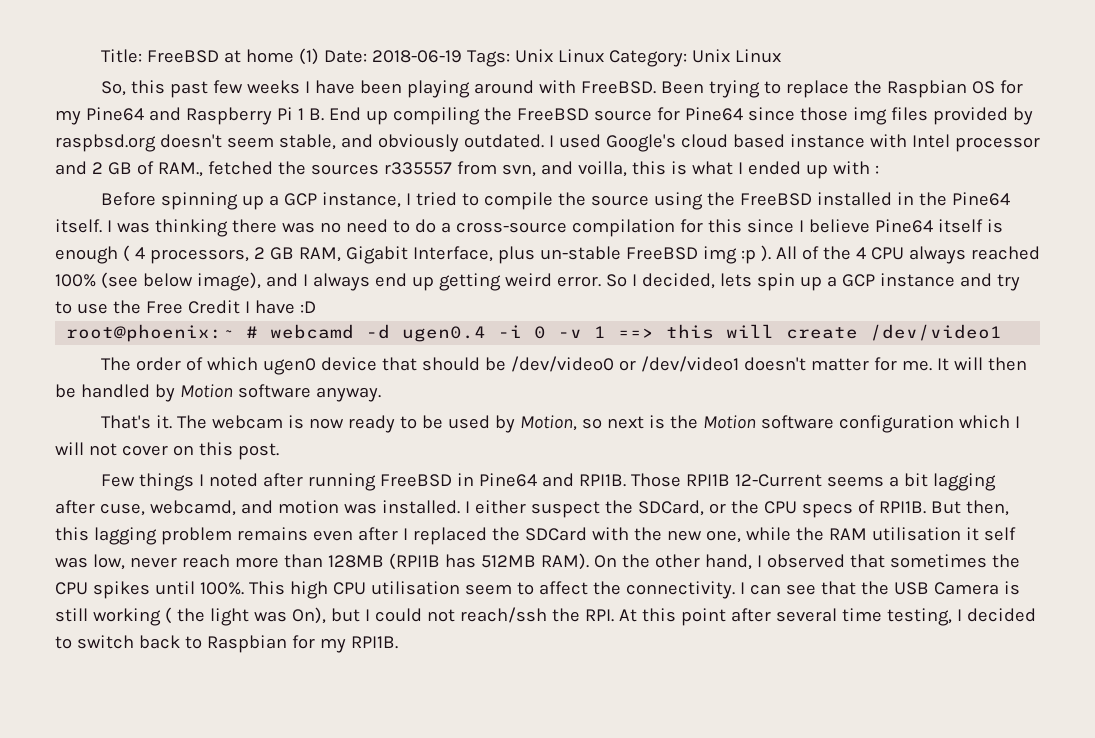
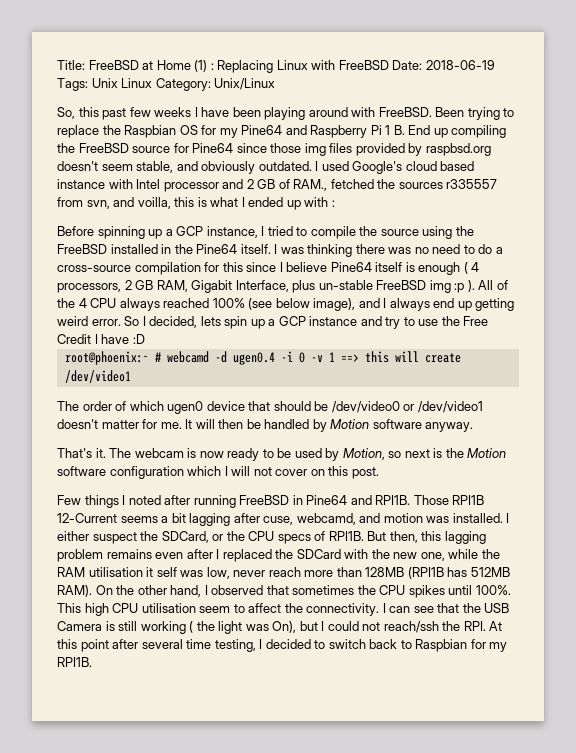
[246,48,320,65] home (1) -> [156,60,389,73] Home (1) : Replacing Linux with FreeBSD
[692,49,782,63] Unix Linux -> [214,78,276,90] Unix/Linux

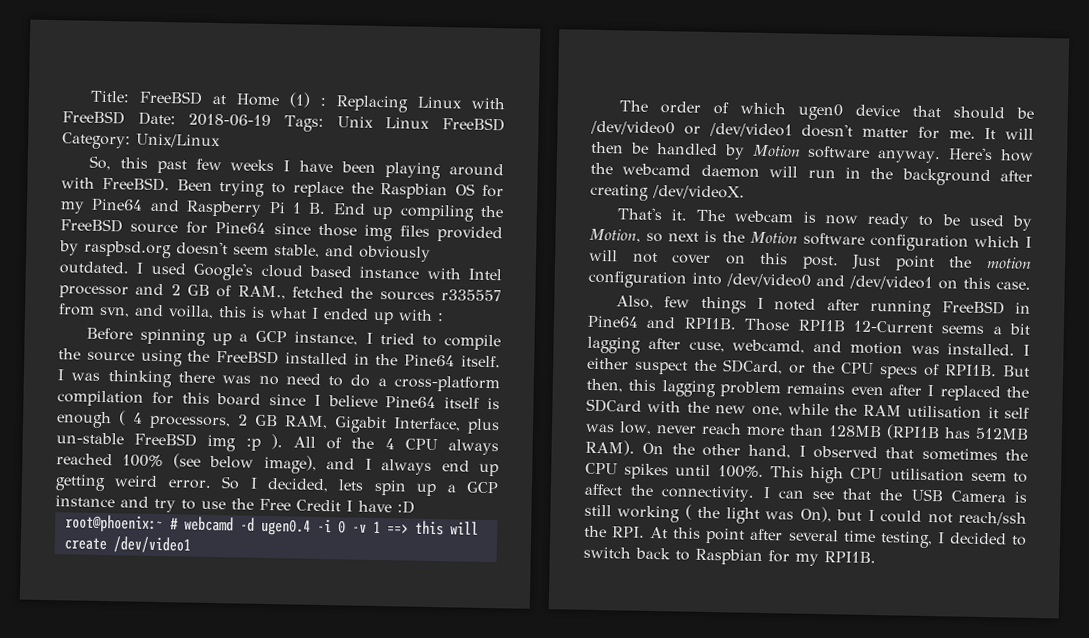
(153, 83) none -> [441,117,505,132] FreeBSD
[57,265,131,272] cross-source -> [394,375,501,393] cross-platform
(243, 267) none -> [216,393,262,406] board
(474, 427) none -> [948,147,1034,162] [590,162,1033,187] [590,183,745,201] Here's how the webcamd daemon will run in the background after creating /dev/videoX.
[57,495,81,505] // Few -> [851,254,1032,272] [588,270,1031,291] [615,295,691,309] Just point the motion configuration into /dev/video0 and /dev/video1 on this case. // Also, few

